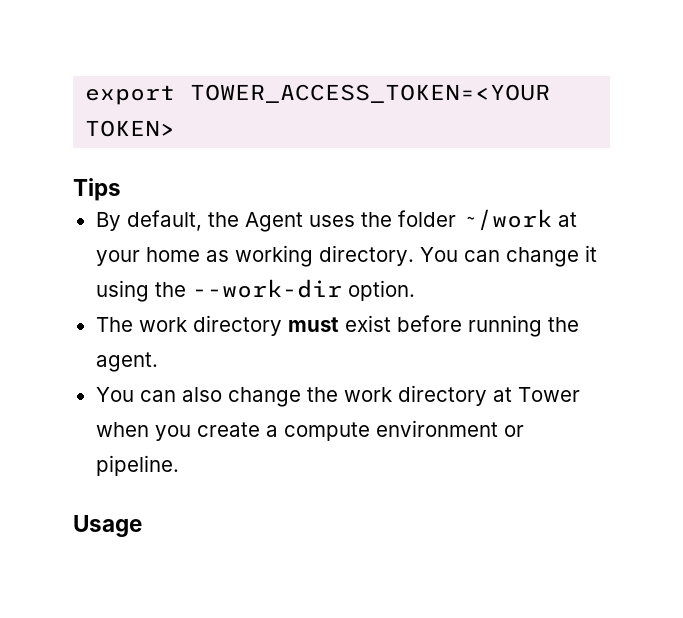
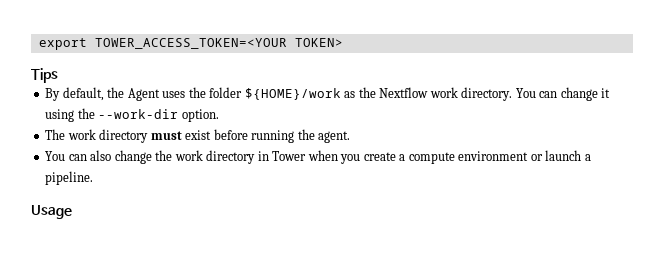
[461,209,577,231] [95,245,313,267] ~/work at your home as working -> [244,87,458,100] ${HOME}/work as the Nextflow work
[492,387,512,402] at -> [257,151,269,161] in
(524, 431) none -> [545,150,591,161] launch a

